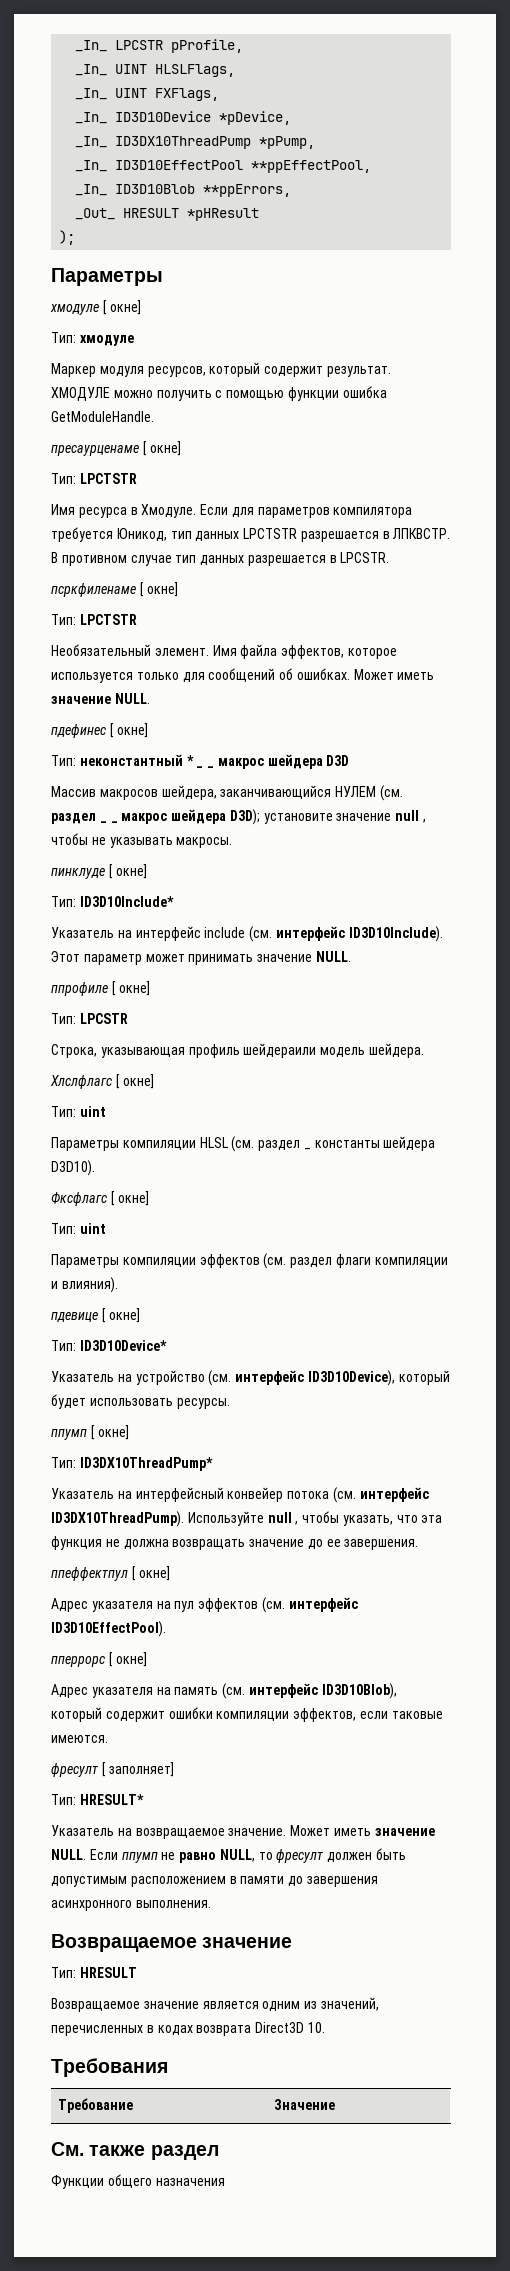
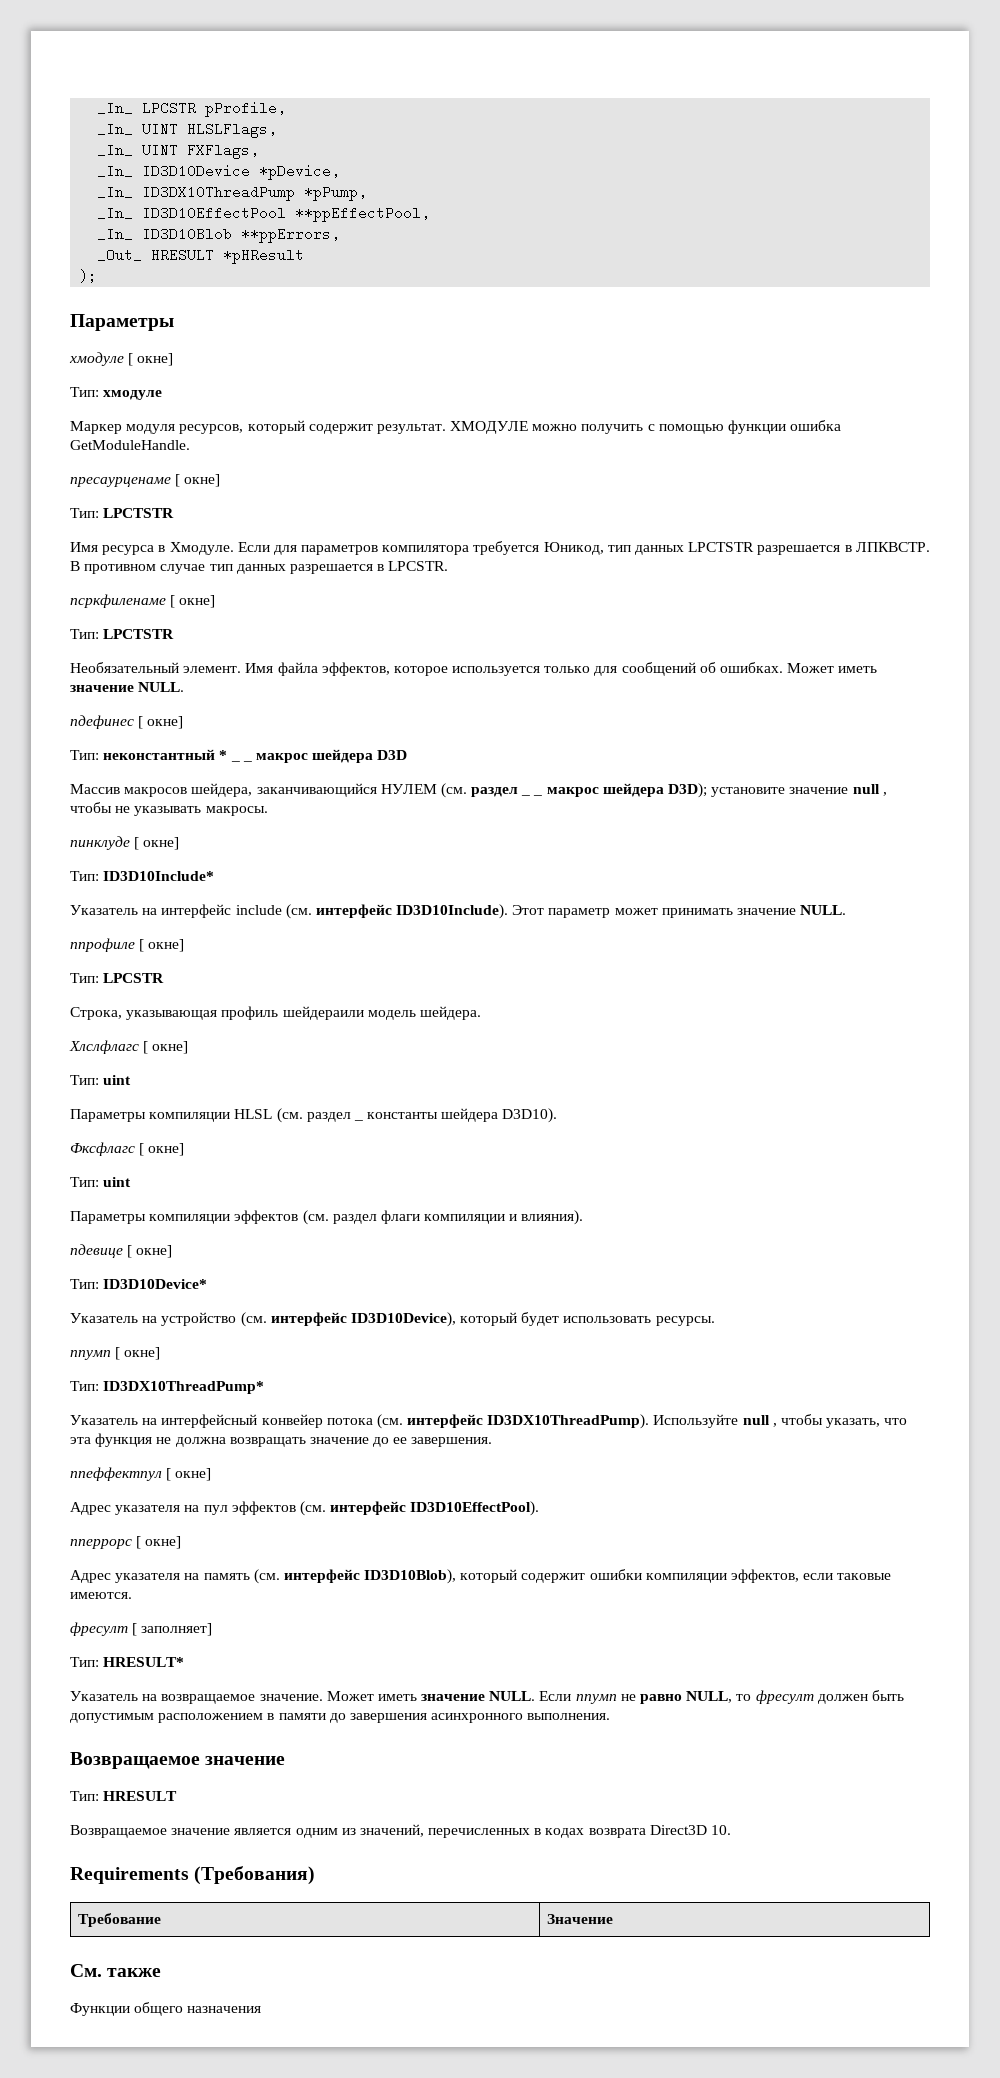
[51,2058,168,2077] Требования -> [70,1866,316,1885] Requirements (Требования)
[150,2145,219,2160] раздел -> (162, 1972) none

